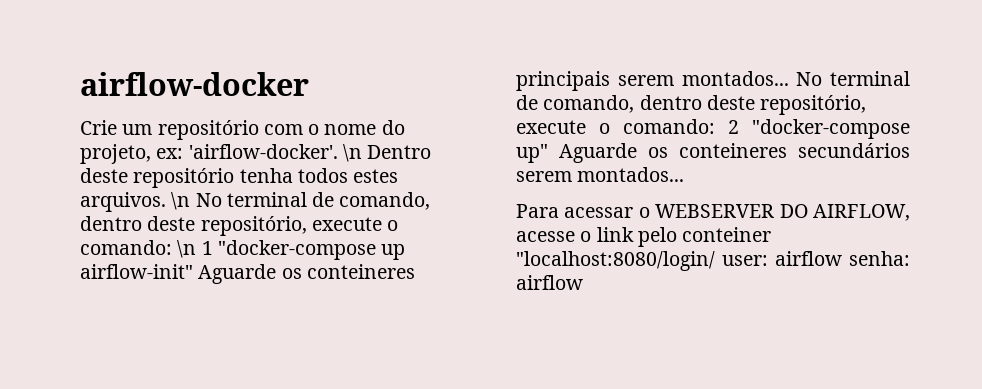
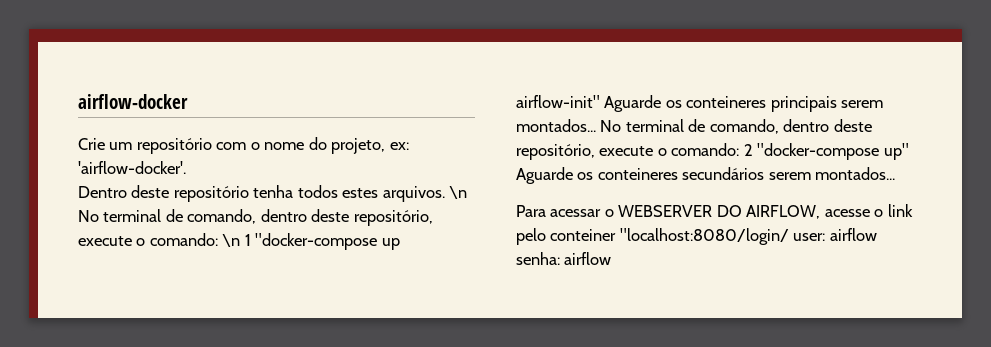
[342,144,362,162] \n -> (186, 167) //

